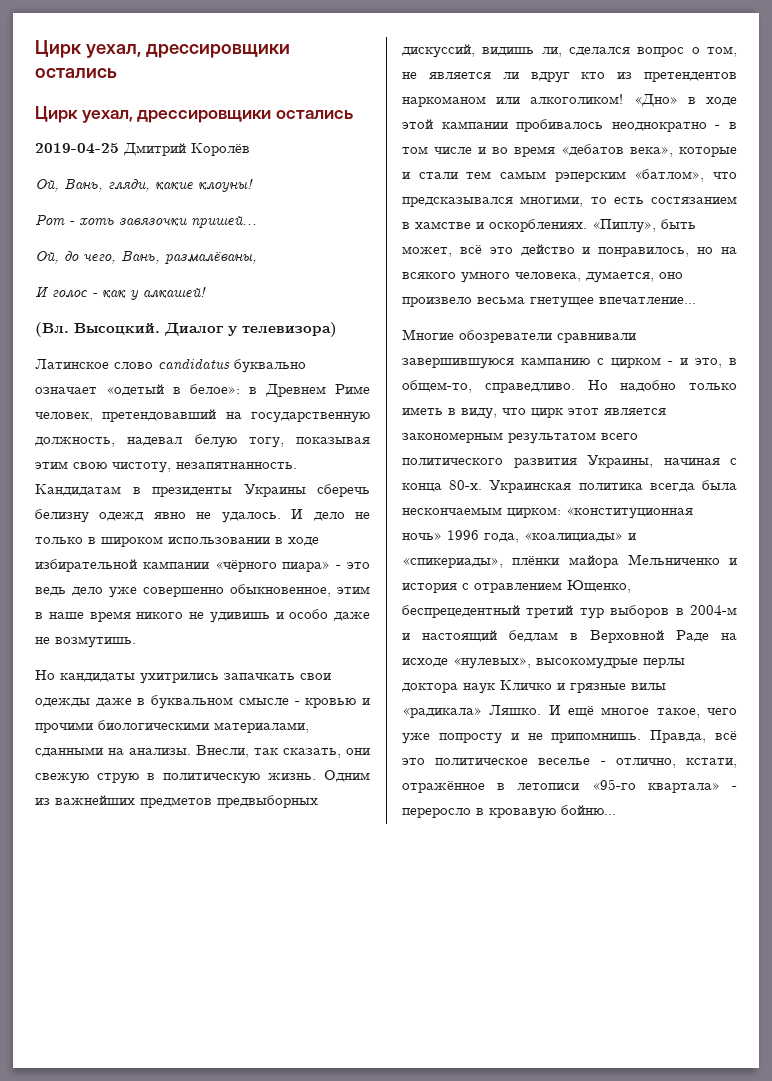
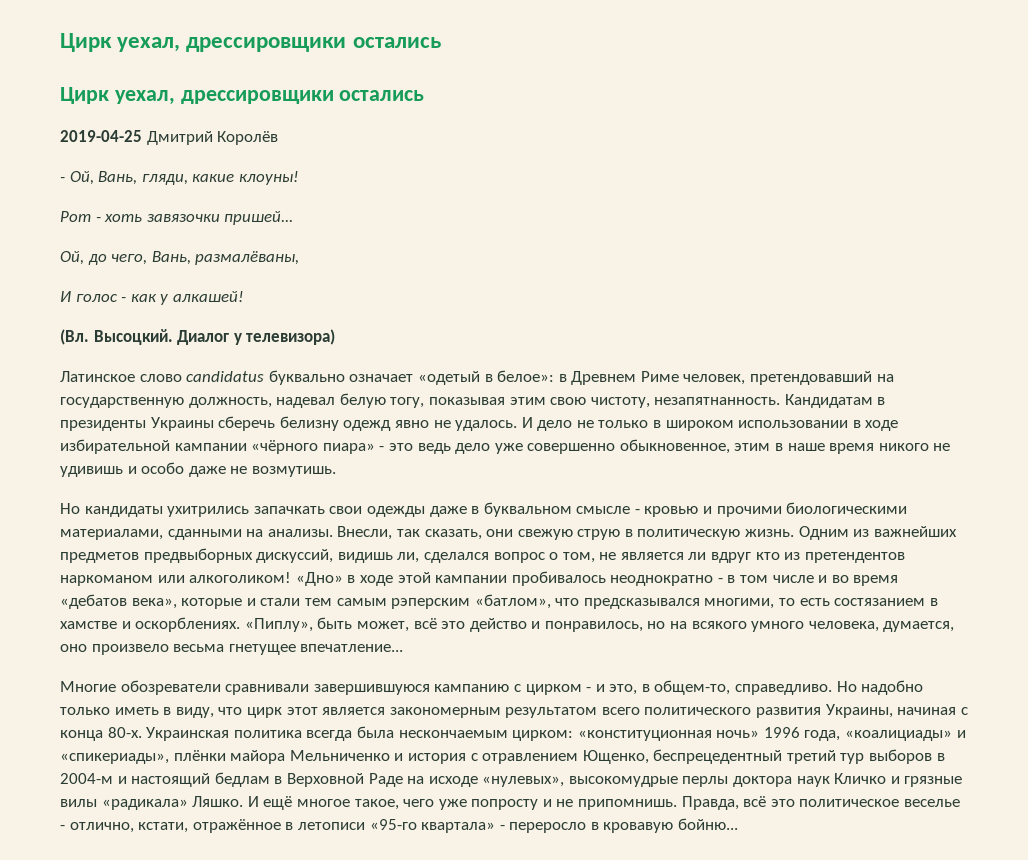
(250, 149) none -> [60,177,65,182] -

